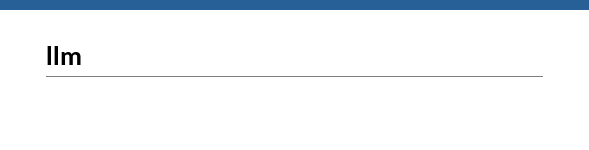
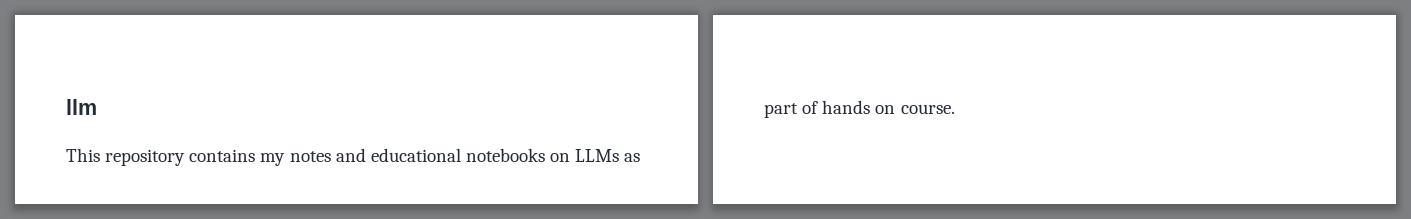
(82, 55) none -> [66,148,641,166] [764,100,955,118] // This repository contains my notes and educational notebooks on LLMs as part of hands on course.

